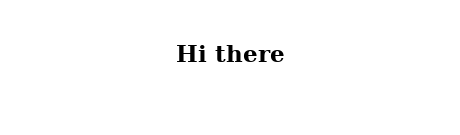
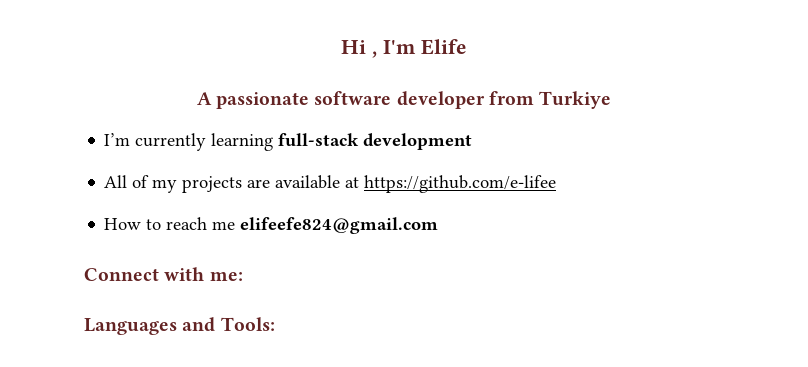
[214,45,285,62] there -> [372,39,467,58] [196,91,612,109] [104,133,473,151] [104,175,557,193] [104,217,439,234] [84,267,243,281] [84,317,275,335] , I'm Elife // A passionate software developer from Turkiye // I’m currently learning full-stack development // All of my projects are available at https://github.com/e-lifee // How to reach me elifeefe824@gmail.com // Connect with me: // Languages and Tools:

